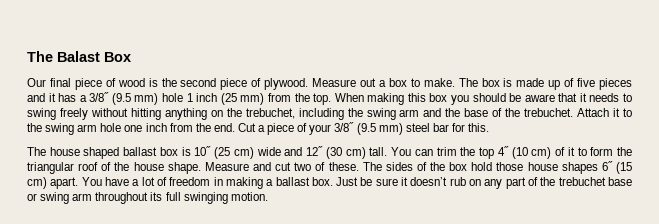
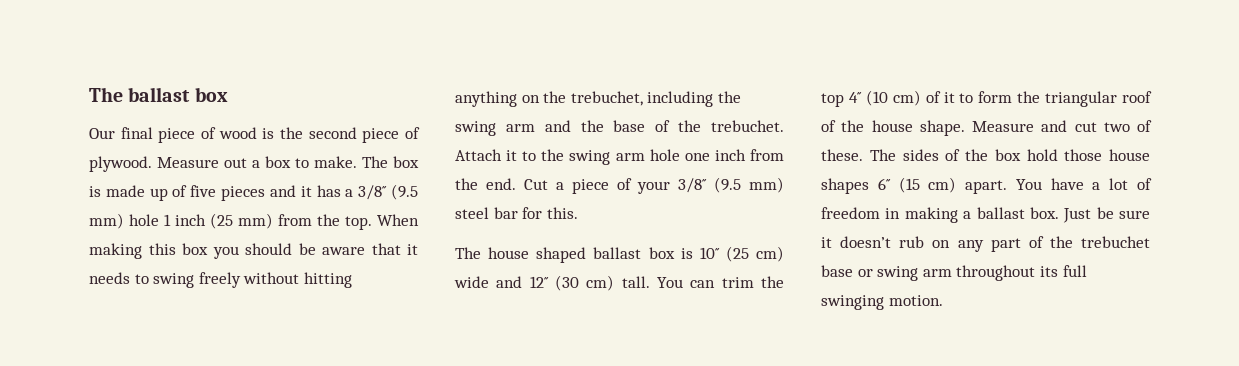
[27,51,131,62] The Balast Box -> [89,87,228,102] The ballast box

